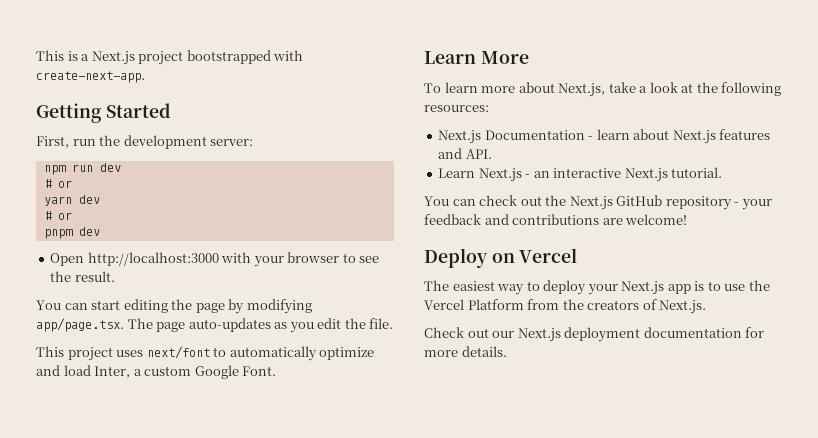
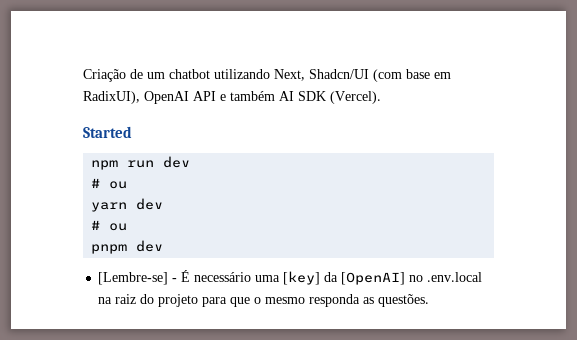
[36,50,304,65] [36,71,145,83] [36,103,171,123] [36,135,254,149] This is a Next.js project bootstrapped with create-next-app. // Getting Started // First, run the development server: -> [83,69,451,82] [83,91,381,104] [83,126,132,138] Criação de um chatbot utilizando Next, Shadcn/UI (com base em RadixUI), OpenAI API e também AI SDK (Vercel). // Started
[57,180,72,188] or -> [109,181,128,189] ou
[57,212,72,220] or -> [109,223,128,231] ou
[50,252,380,267] [50,271,115,282] [36,299,312,314] [36,318,394,333] [36,346,375,361] [36,365,277,379] [424,51,529,64] [424,82,782,97] [424,105,489,112] [438,129,771,144] [438,148,492,159] [438,167,723,182] [424,195,772,210] [424,214,688,225] [424,248,578,268] [424,280,770,295] [424,299,707,314] [424,327,765,342] [424,346,507,357] Open http://localhost:3000 with your browser to see the result. // You can start editing the page by modifying app/page.tsx. The page auto-updates as you edit the file. // This project uses next/font to automatically optimize and load Inter, a custom Google Font. // Learn More // To learn more about Next.js, take a look at the following resources: // Next.js Documentation - learn about Next.js features and API. // Learn Next.js - an interactive Next.js tutorial. // You can check out the Next.js GitHub repository - your feedback and contributions are welcome! // Deploy on Vercel // The easiest way to deploy your Next.js app is to use the Vercel Platform from the creators of Next.js. // Check out our Next.js deployment documentation for more details. -> [98,270,483,285] [98,294,430,307] [Lembre-se] - É necessário uma [key] da [OpenAI] no .env.local na raiz do projeto para que o mesmo responda as questões.

